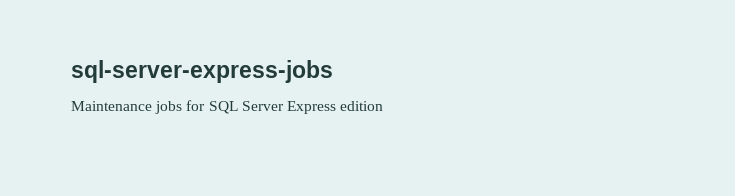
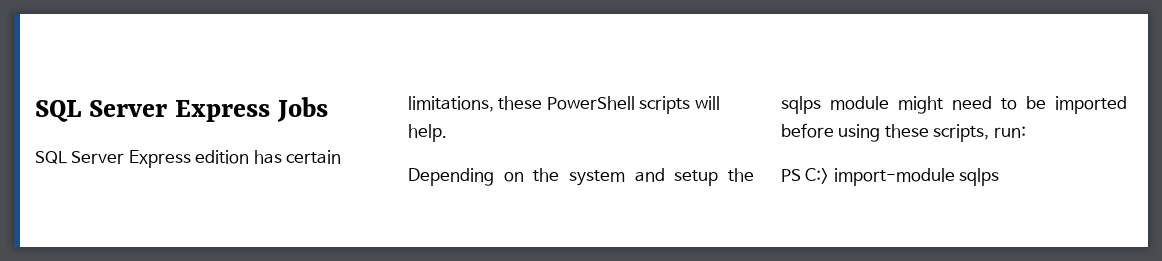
[71,60,333,83] [71,100,384,114] sql-server-express-jobs // Maintenance jobs for SQL Server Express edition -> [35,97,328,122] [35,150,342,168] [408,96,720,114] [408,124,447,142] [408,168,754,186] [781,96,1127,114] [781,123,1026,142] [781,168,1000,186] SQL Server Express Jobs // SQL Server Express edition has certain limitations, these PowerShell scripts will help. // Depending on the system and setup the sqlps module might need to be imported before using these scripts, run: // PS C:> import-module sqlps

